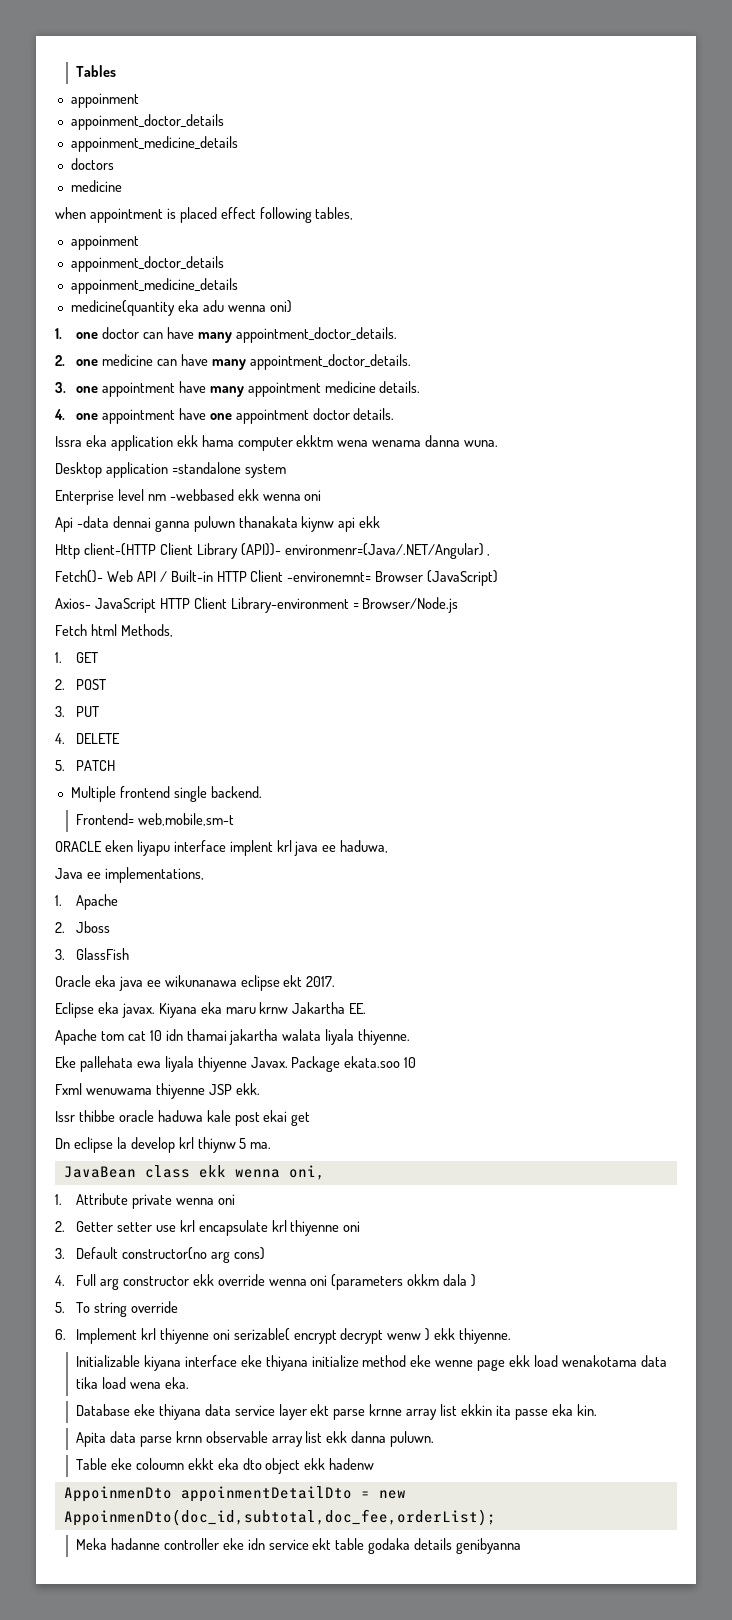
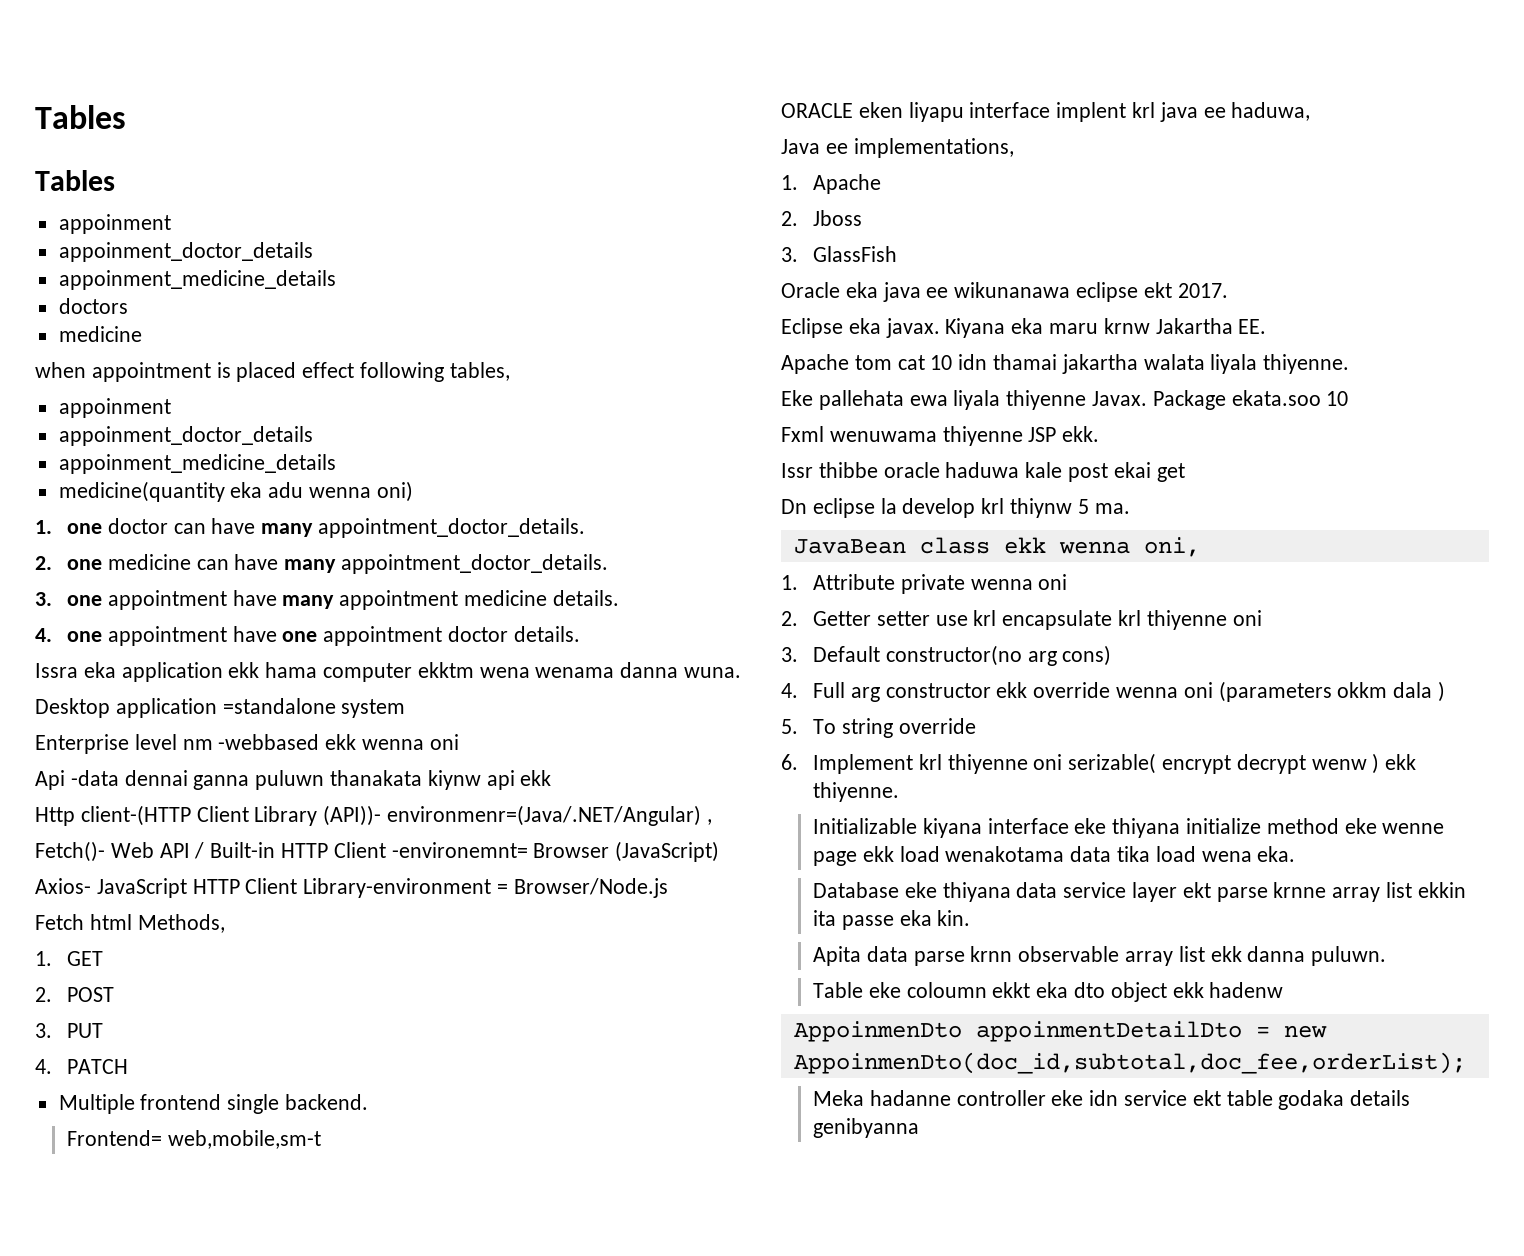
[75,65,116,77] Tables -> [35,105,126,129] [35,170,115,191] Tables // Tables
[75,733,120,744] [55,760,65,771] DELETE // 5. -> (52, 1066) none

